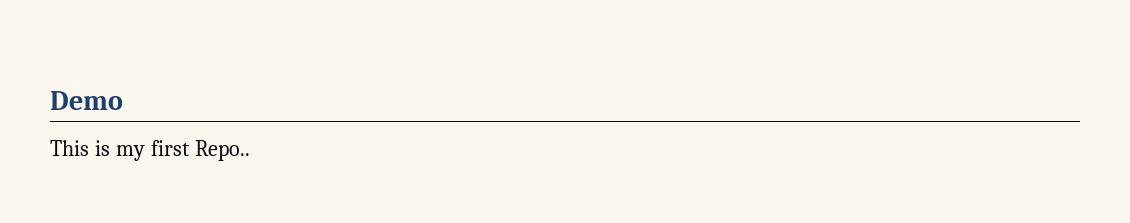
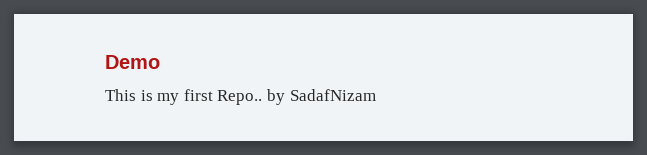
(250, 150) none -> [266,89,376,105] by SadafNizam

